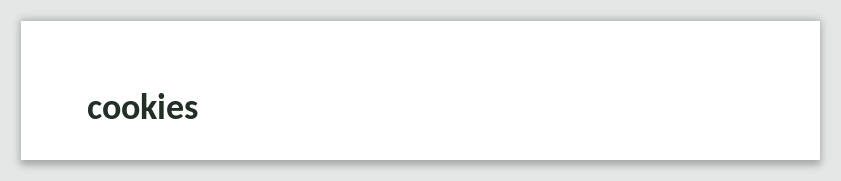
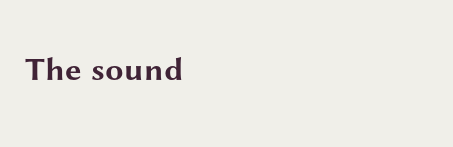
[87,93,198,119] cookies -> [25,57,184,80] The sound

